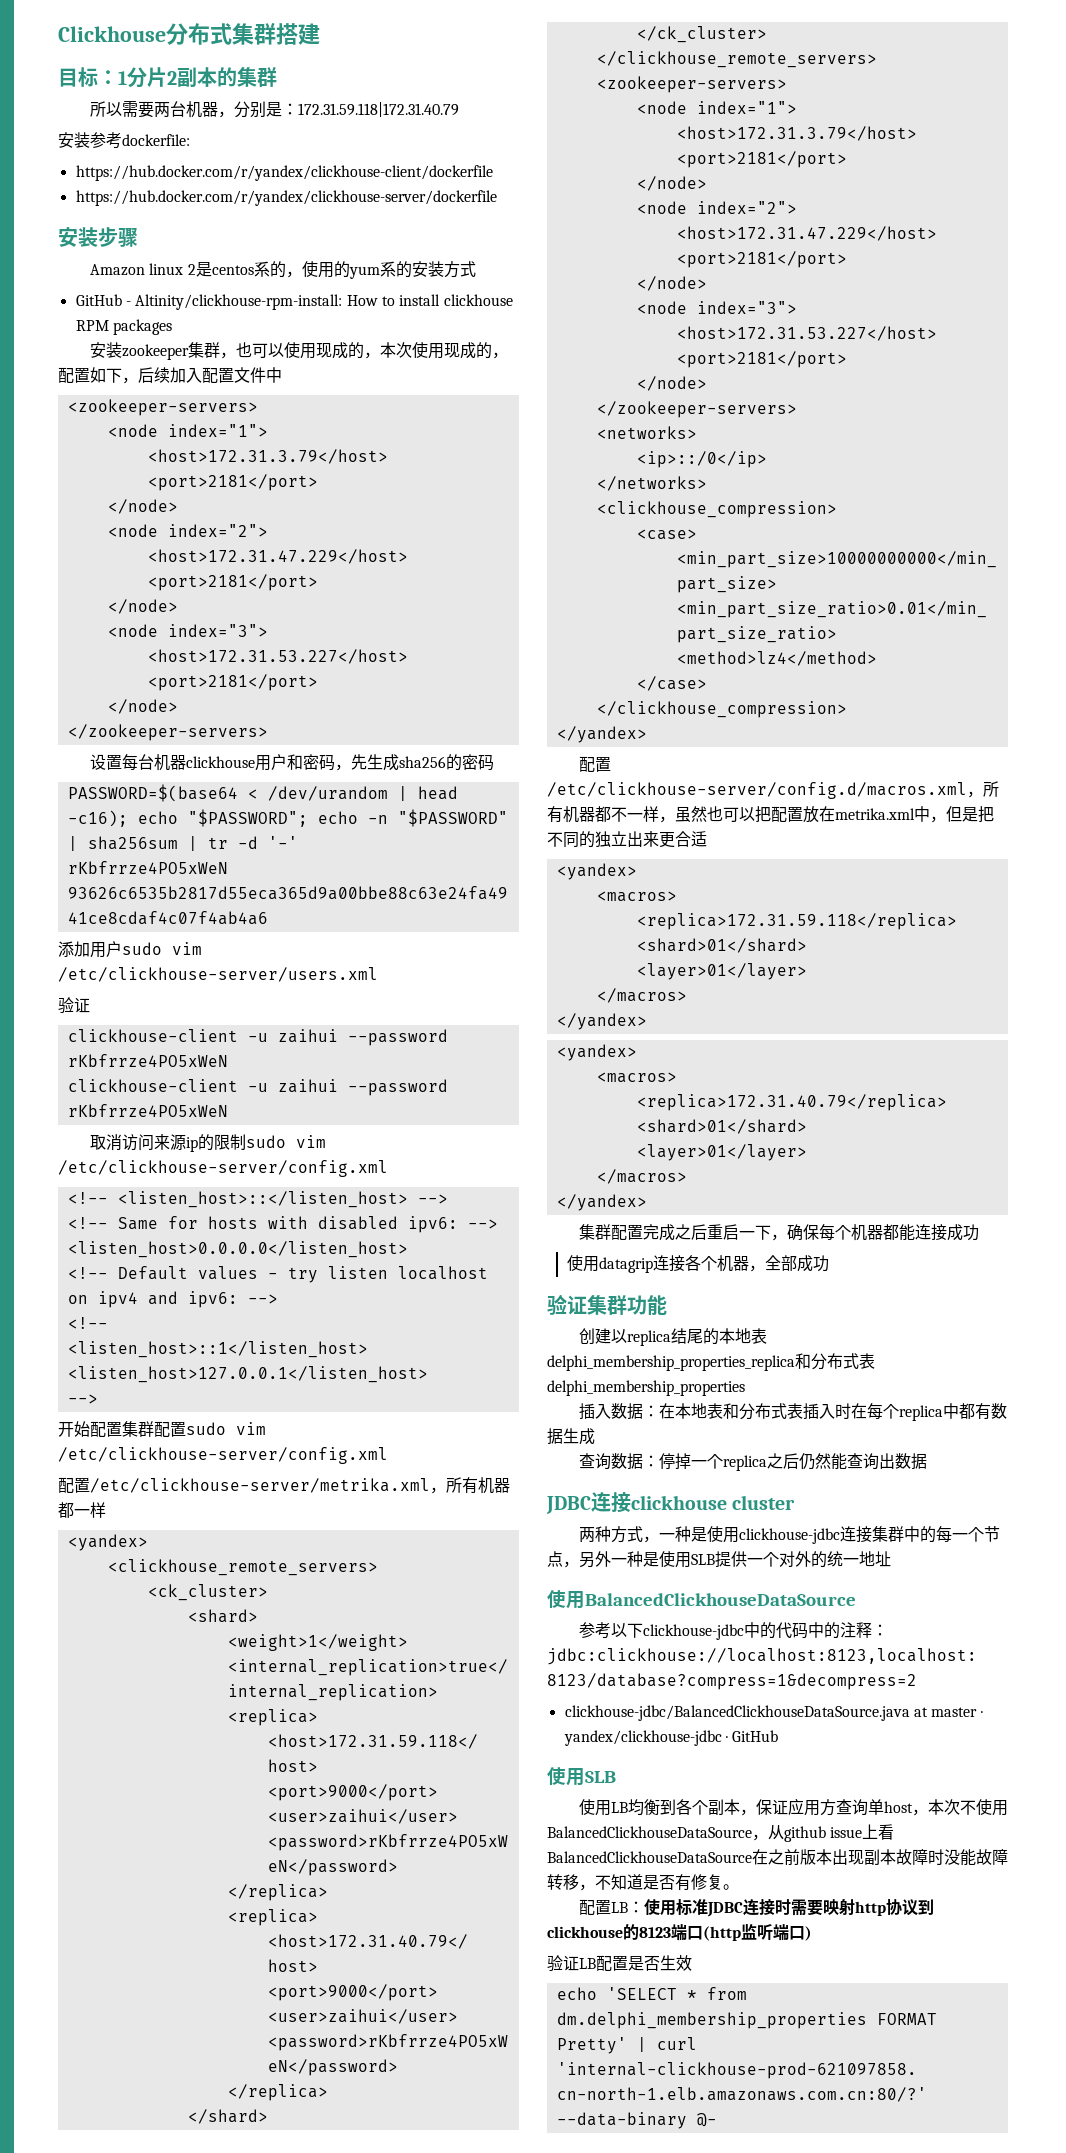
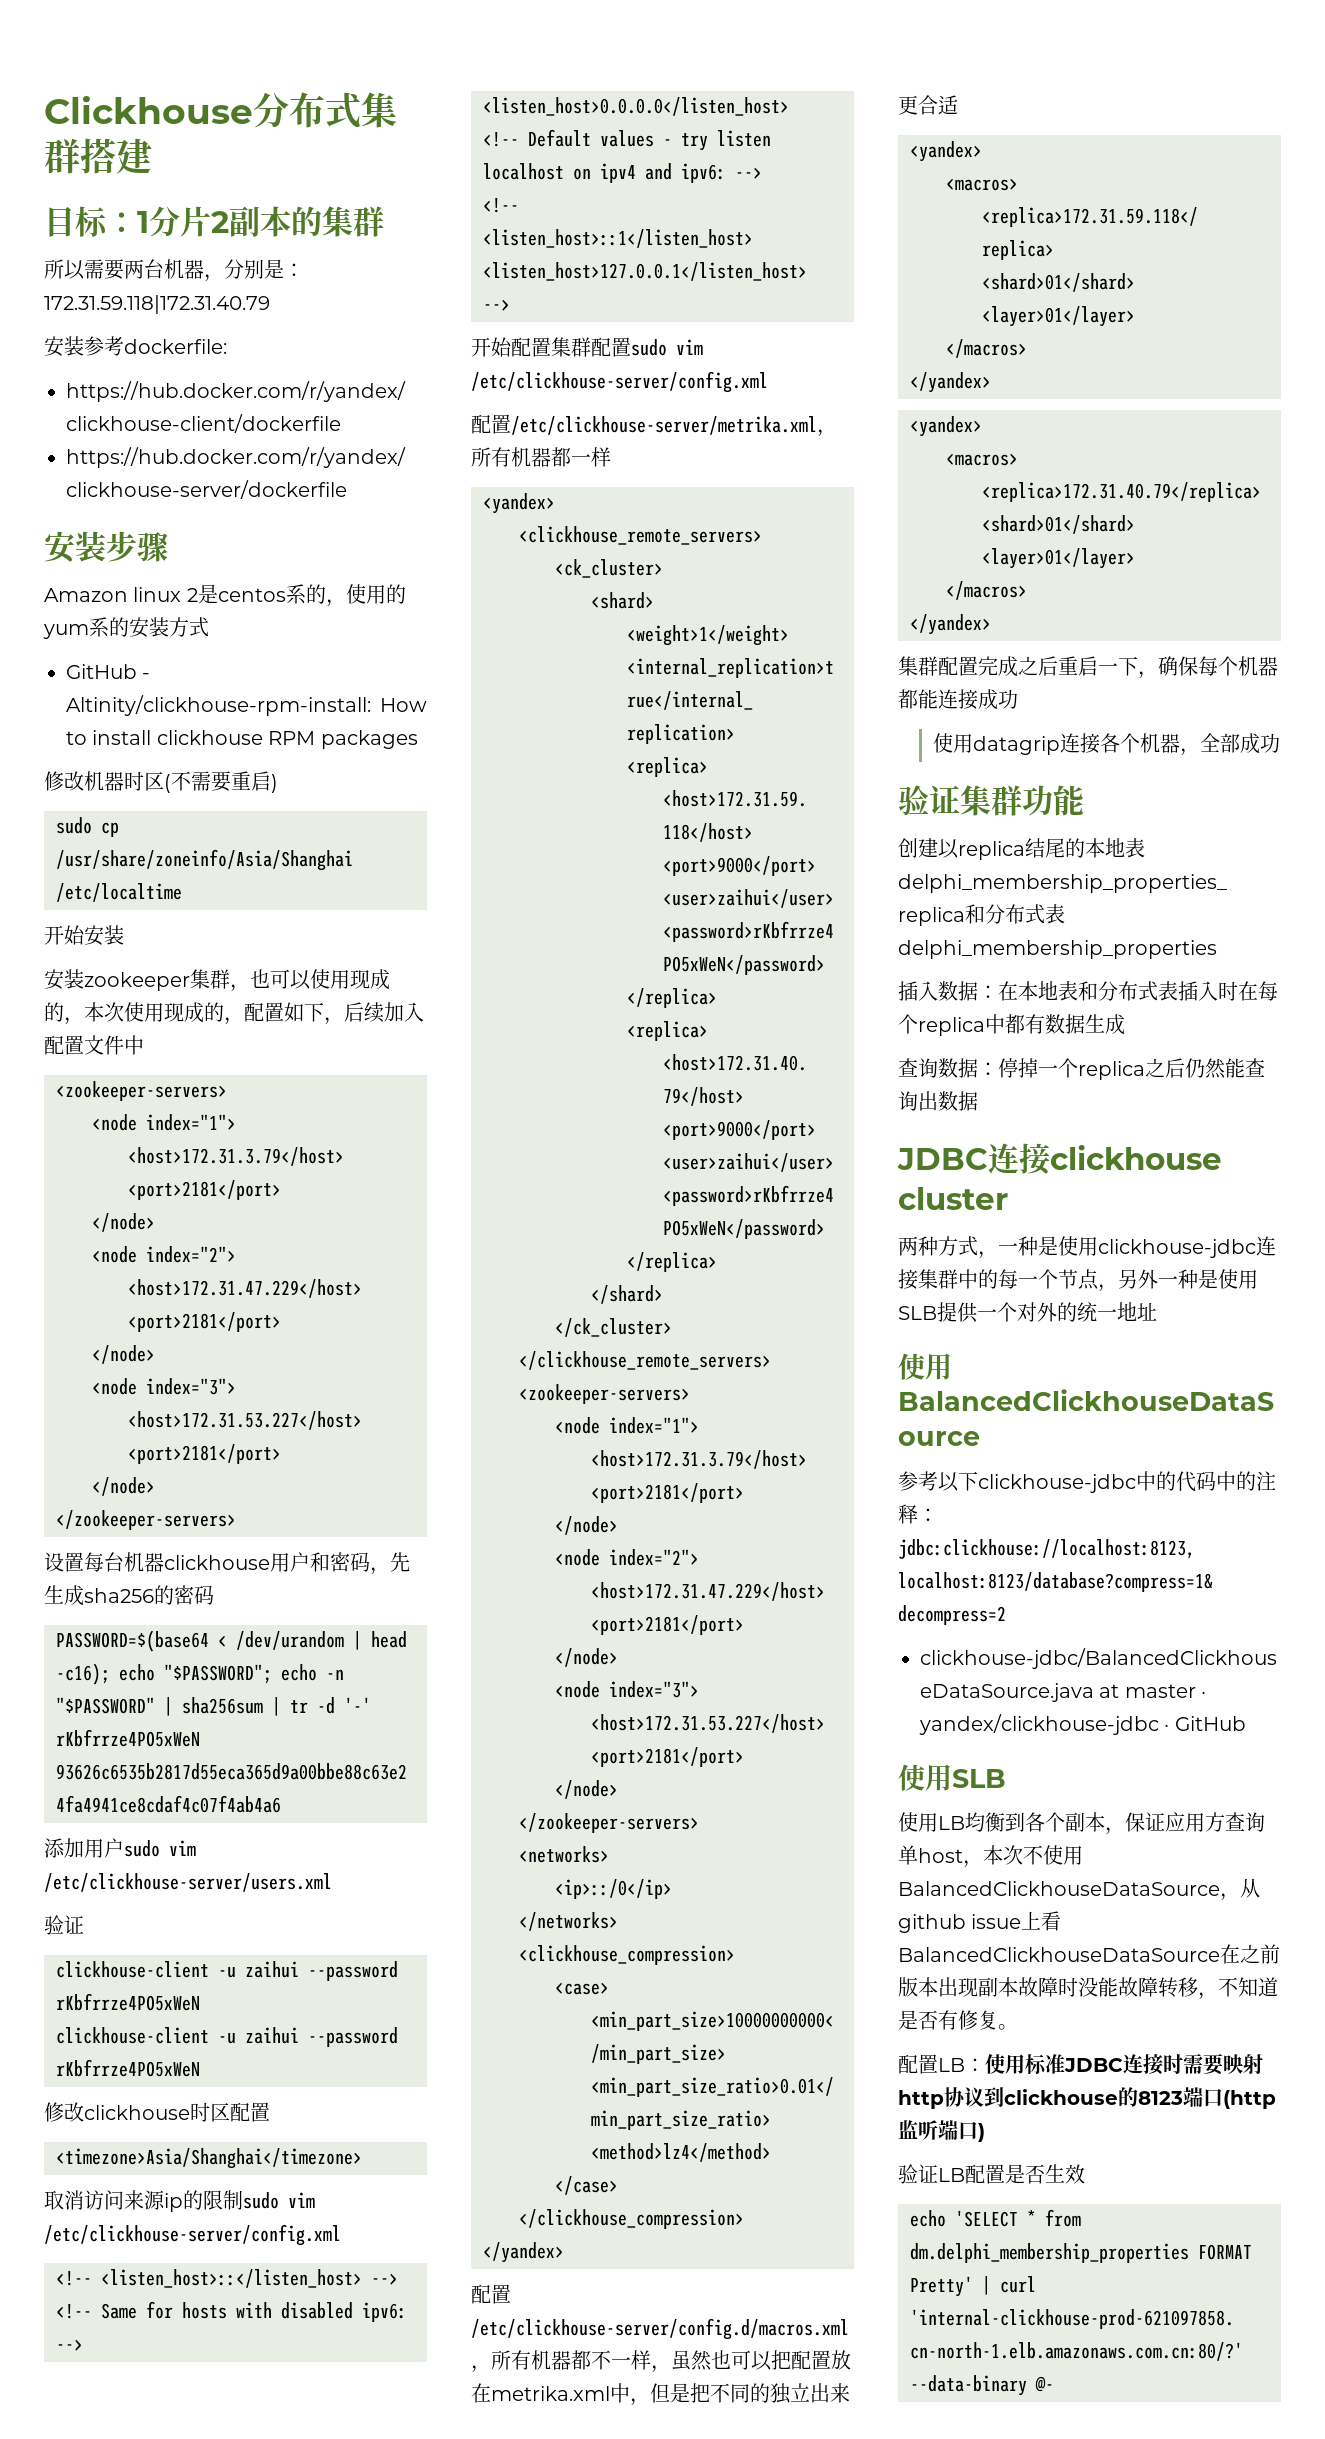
(172, 327) none -> [44,771,278,793] [56,817,119,837] [56,849,353,871] [56,883,182,902] [44,925,124,946] // 修改机器时区(不需要重启) // sudo cp /usr/share/zoneinfo/Asia/Shanghai /etc/localtime // 开始安装
(228, 1110) none -> [44,2102,270,2122] [56,2148,362,2169] // 修改clickhouse时区配置 // <timezone>Asia/Shanghai</timezone>

